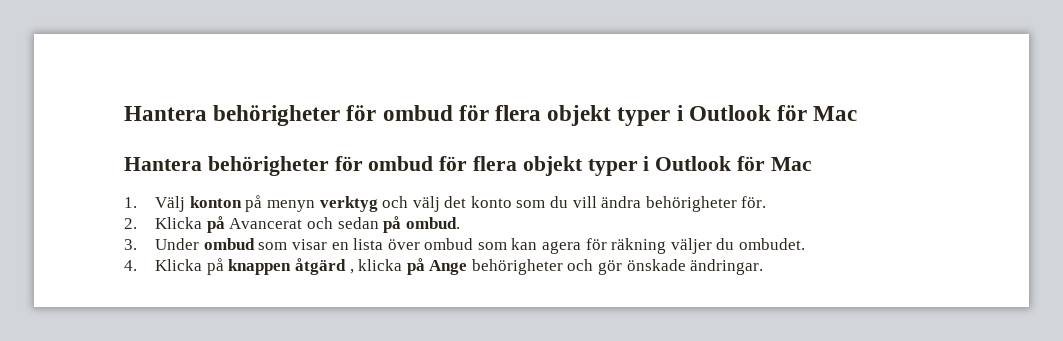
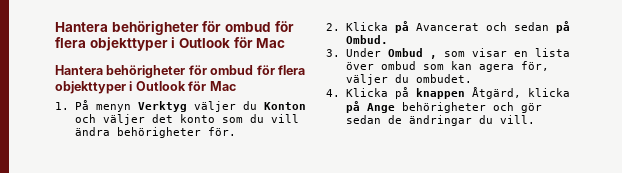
[124,105,671,126] Hantera behörigheter för ombud för flera objekt typer -> [55,21,294,35] [55,37,168,51] Hantera behörigheter för ombud för flera objekttyper
[522,156,638,176] objekt typer -> [55,81,126,94] objekttyper
[155,195,440,212] Välj konton på menyn verktyg och välj -> [74,100,306,112] [74,114,145,125] På menyn Verktyg väljer du Konton och väljer
[405,217,460,229] ombud. -> [345,35,388,44] Ombud.
[203,238,255,250] ombud -> [387,48,437,59] Ombud ,
[585,238,667,254] för räkning -> [520,61,549,71] för,
[294,258,354,275] åtgärd , -> [471,87,521,99] Åtgärd,
[626,259,764,275] önskade ändringar. -> [345,115,535,126] sedan de ändringar du vill.

